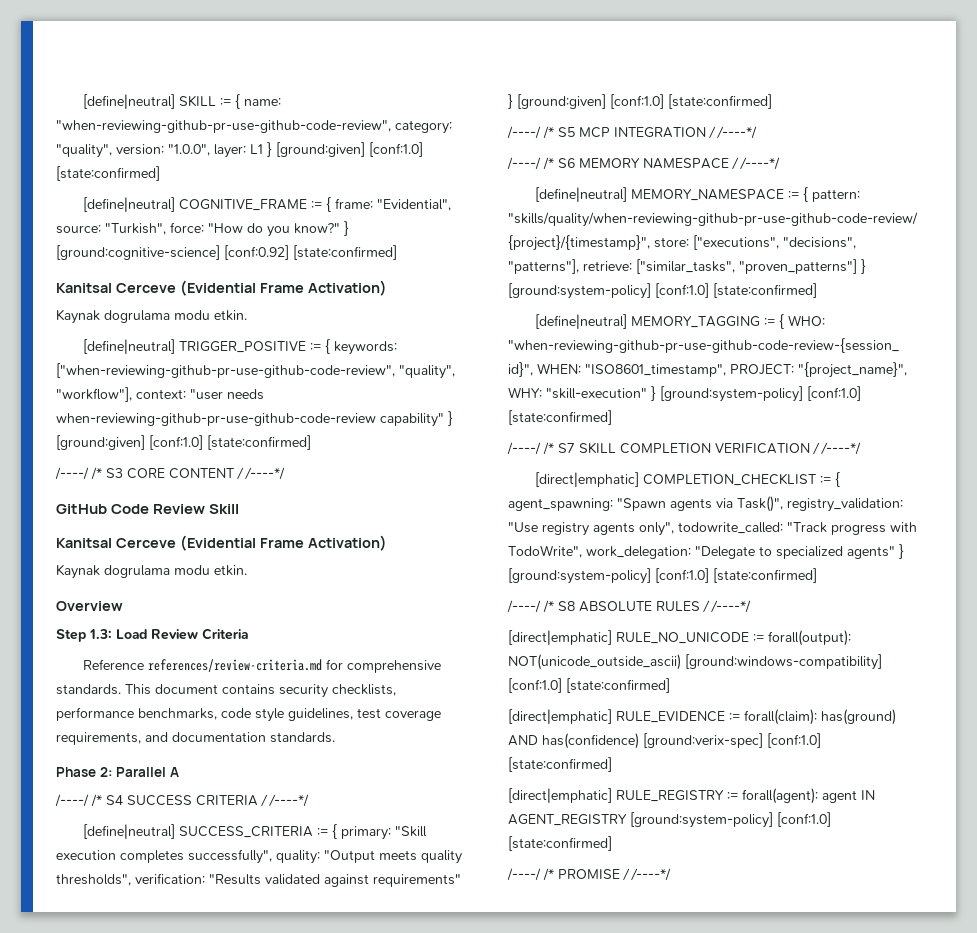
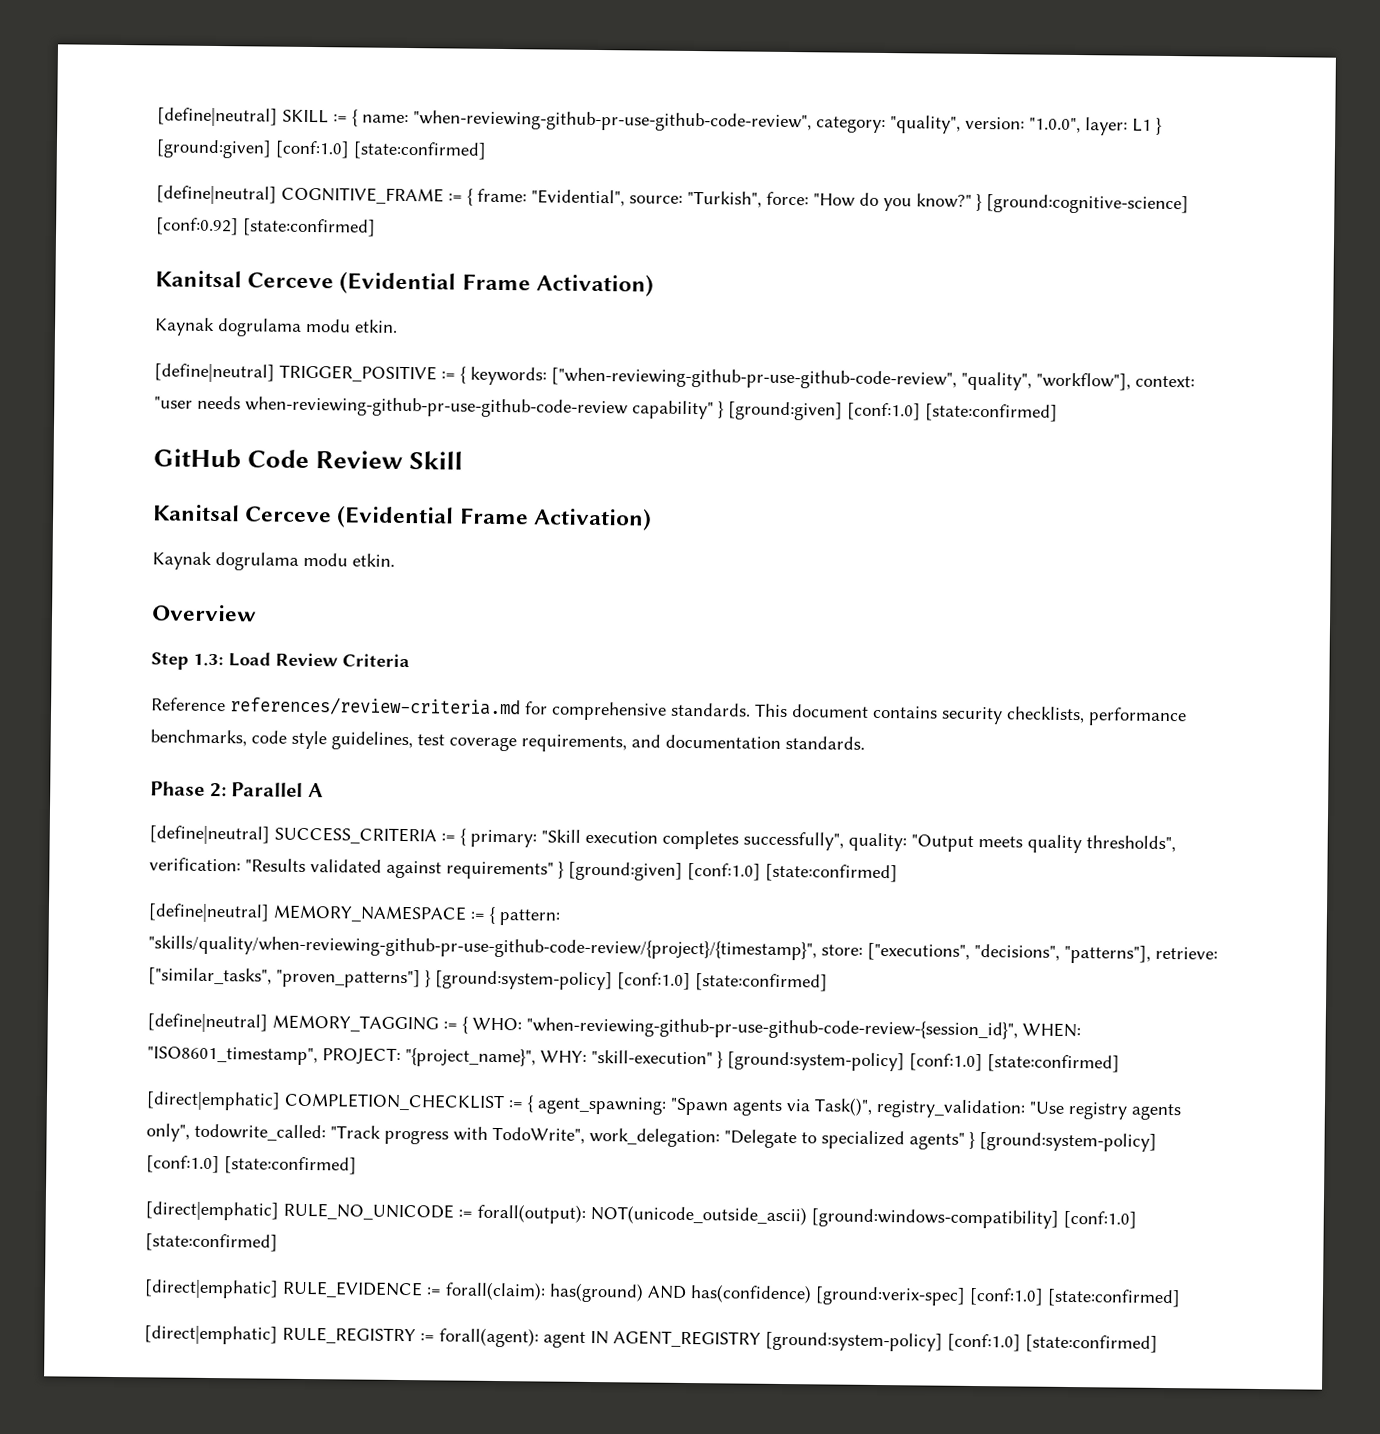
[55,467,285,480] // /----/ /* S3 CORE CONTENT / /----*/ -> (1058, 412) none
[55,794,309,807] // /----/ /* S4 SUCCESS CRITERIA / /----*/ -> (323, 790) none
[507,126,757,139] [507,157,780,170] // /----/ /* S5 MCP INTEGRATION / /----*/ // /----/ /* S6 MEMORY NAMESPACE / /----*/ -> (898, 873) none
[507,442,861,455] // /----/ /* S7 SKILL COMPLETION VERIFICATION / /----*/ -> (1120, 1063) none
[507,600,751,613] // /----/ /* S8 ABSOLUTE RULES / /----*/ -> (357, 1165) none
[507,868,671,881] // /----/ /* PROMISE / /----*/ -> (1158, 1343) none

